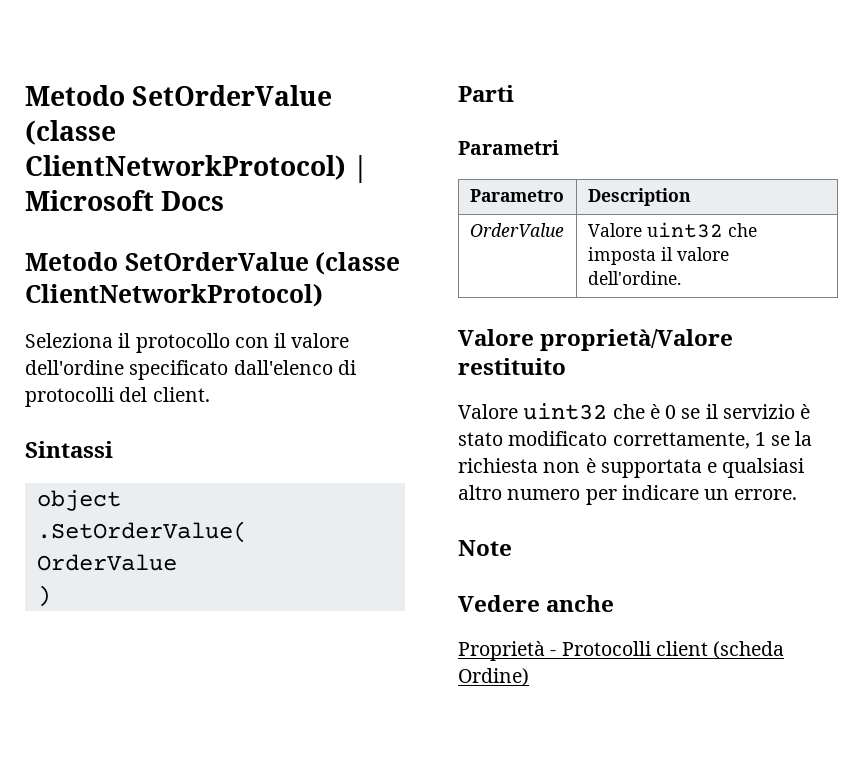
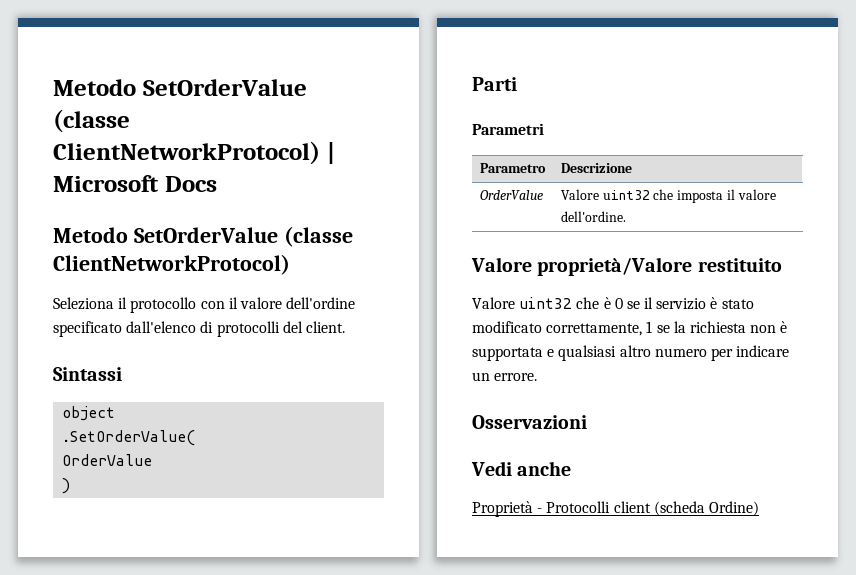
[587,188,691,206] Description -> [560,163,632,173] Descrizione
[458,540,512,556] [458,595,540,612] Note // Vedere -> [472,415,587,429] [471,461,512,476] Osservazioni // Vedi

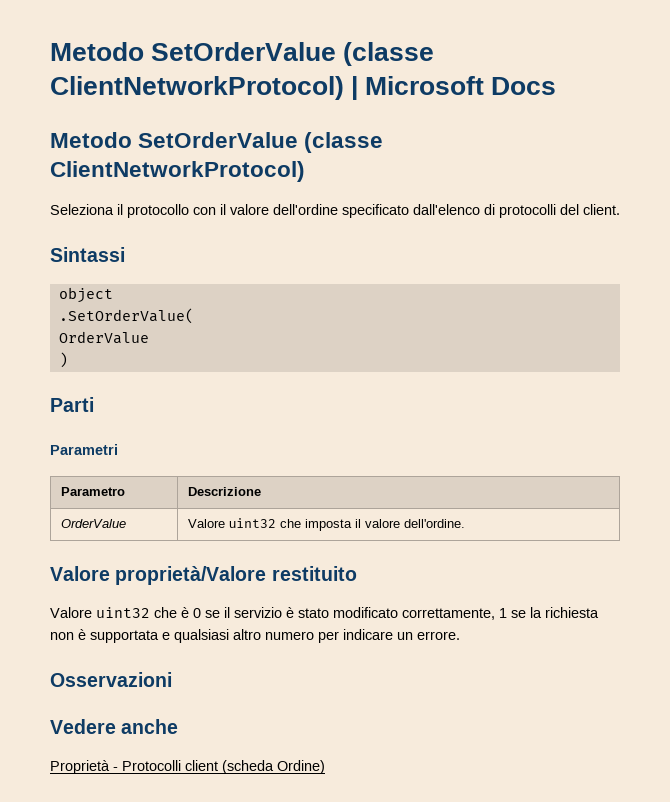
[471,461,512,476] Vedi -> [50,719,116,734] Vedere

